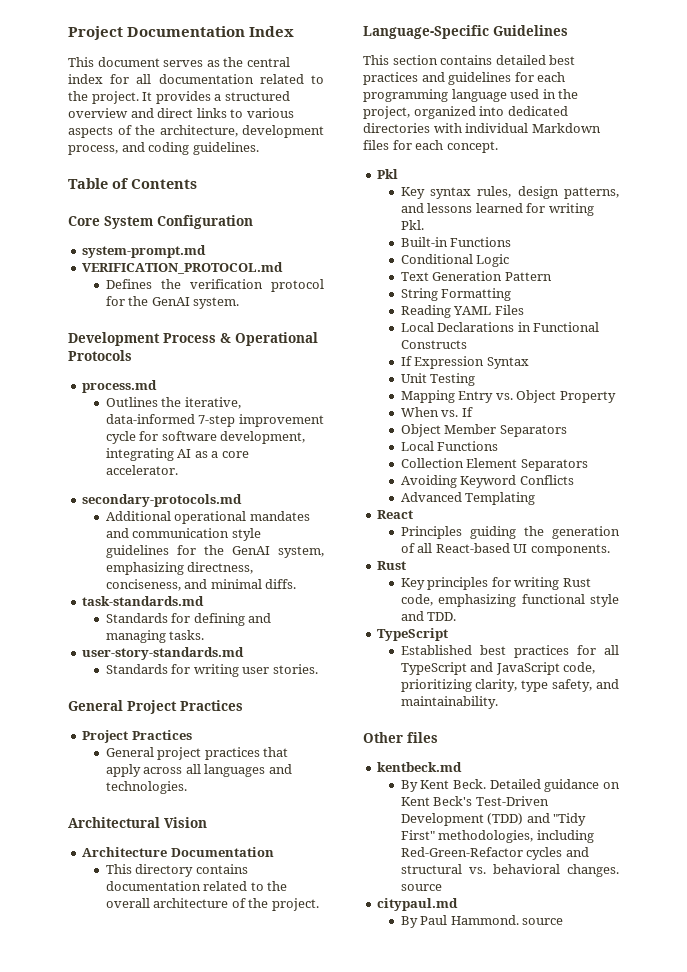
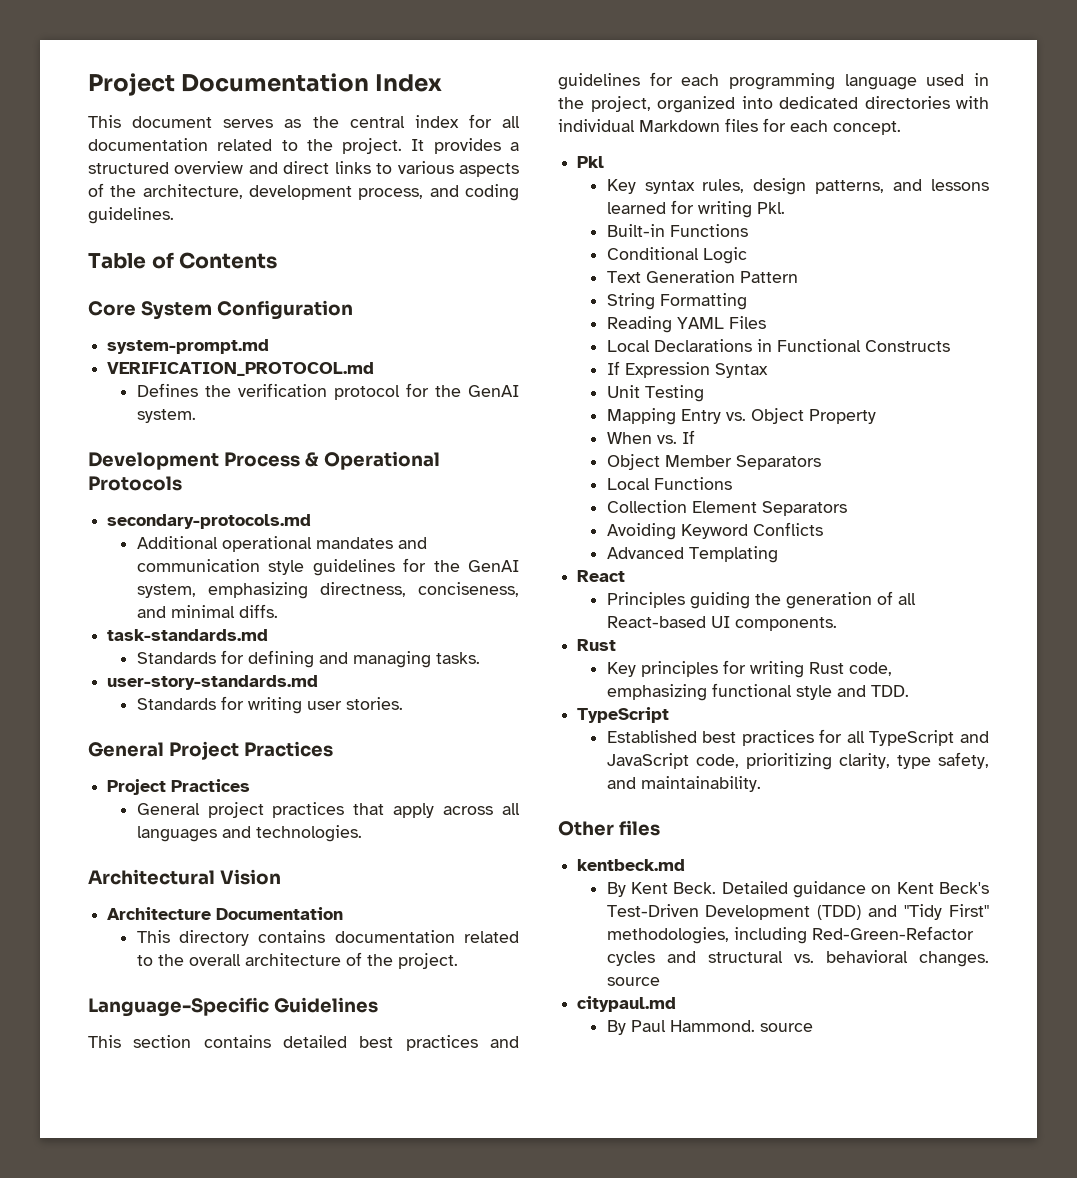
[82,380,158,393] [105,397,241,409] [105,414,324,427] [105,431,306,444] [105,448,249,461] [105,465,178,475] // process.md // Outlines the iterative, data-informed 7-step improvement cycle for software development, integrating AI as a core accelerator. -> (182, 483) none

